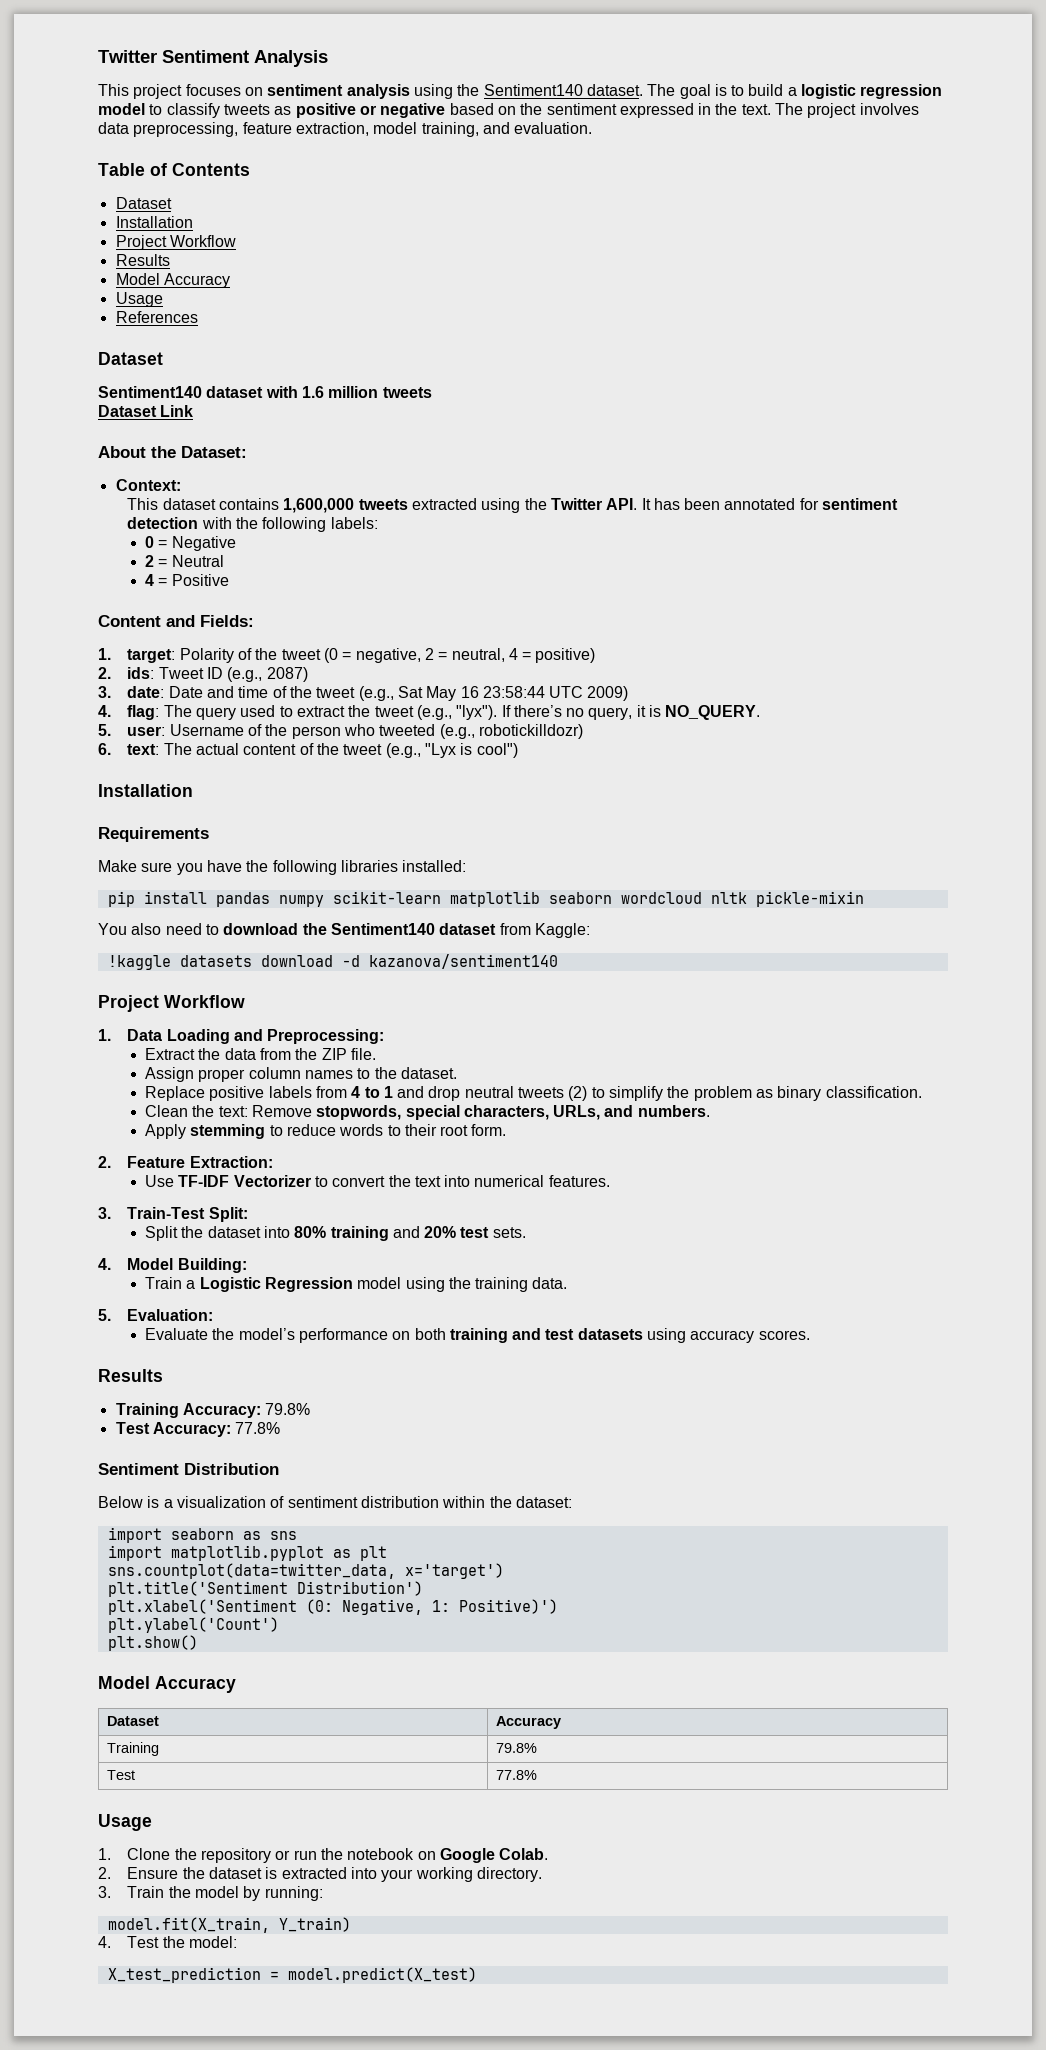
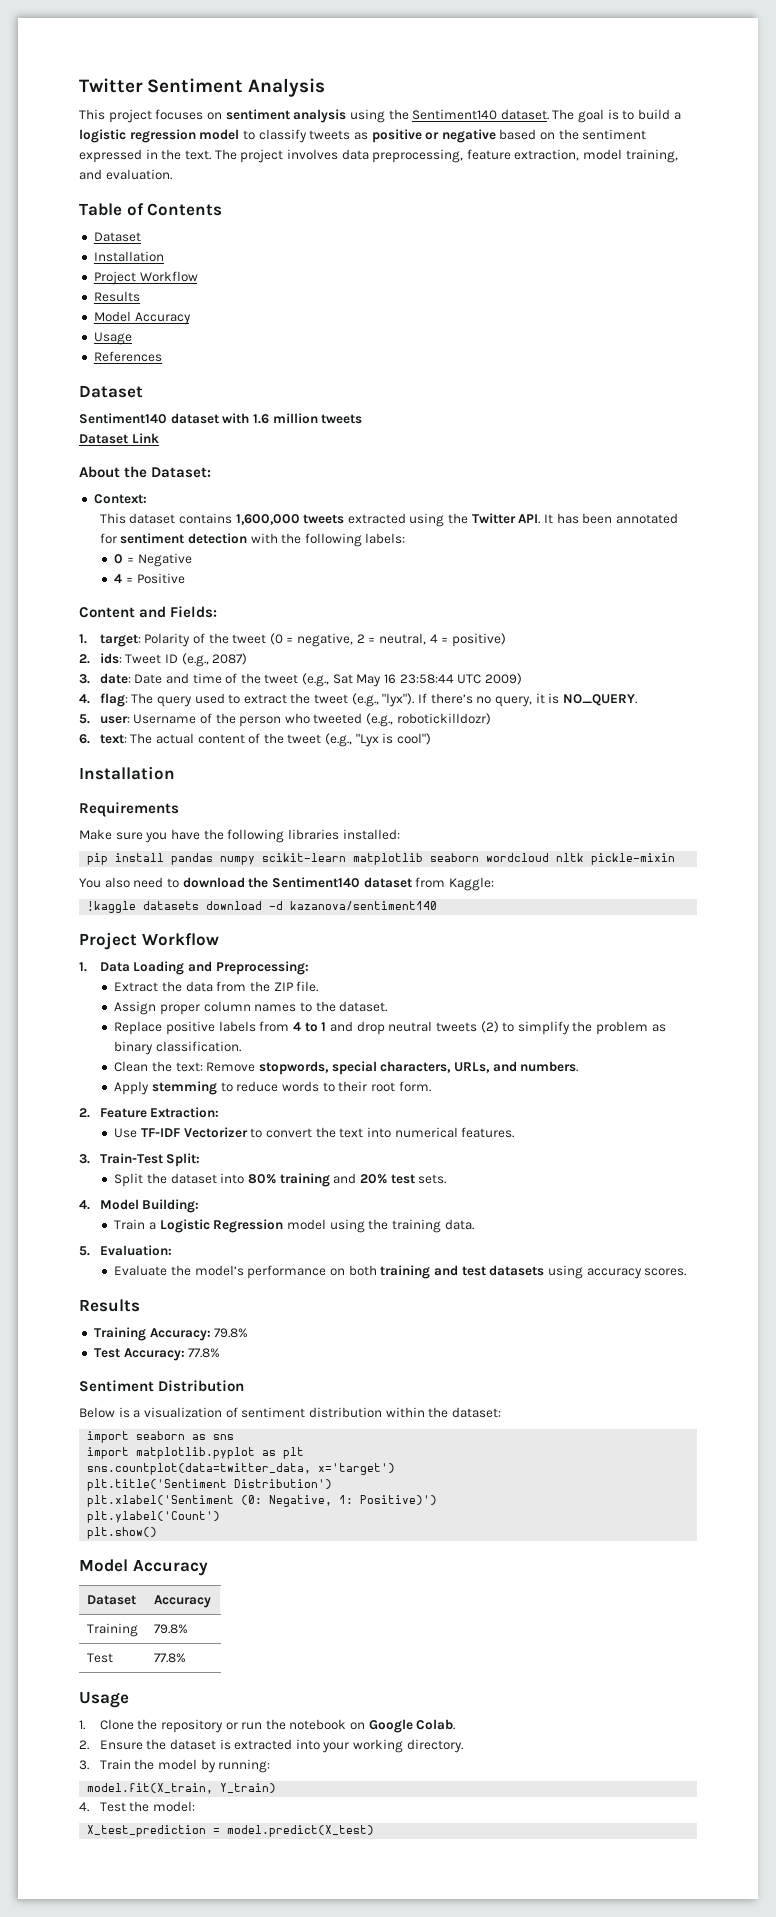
[144,555,224,567] // 2 = Neutral -> (192, 560) none

